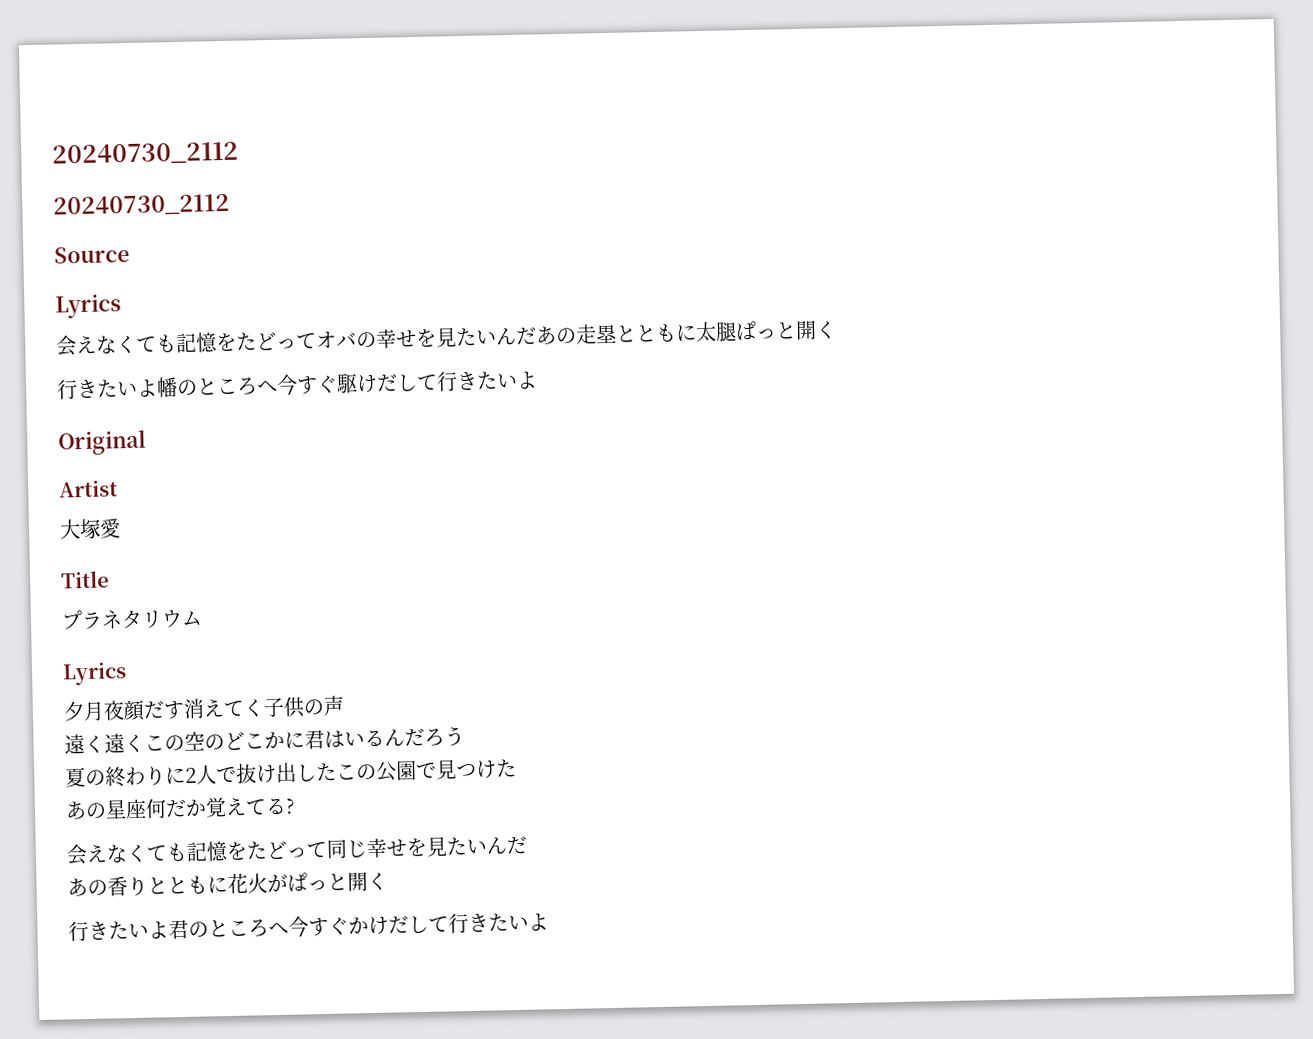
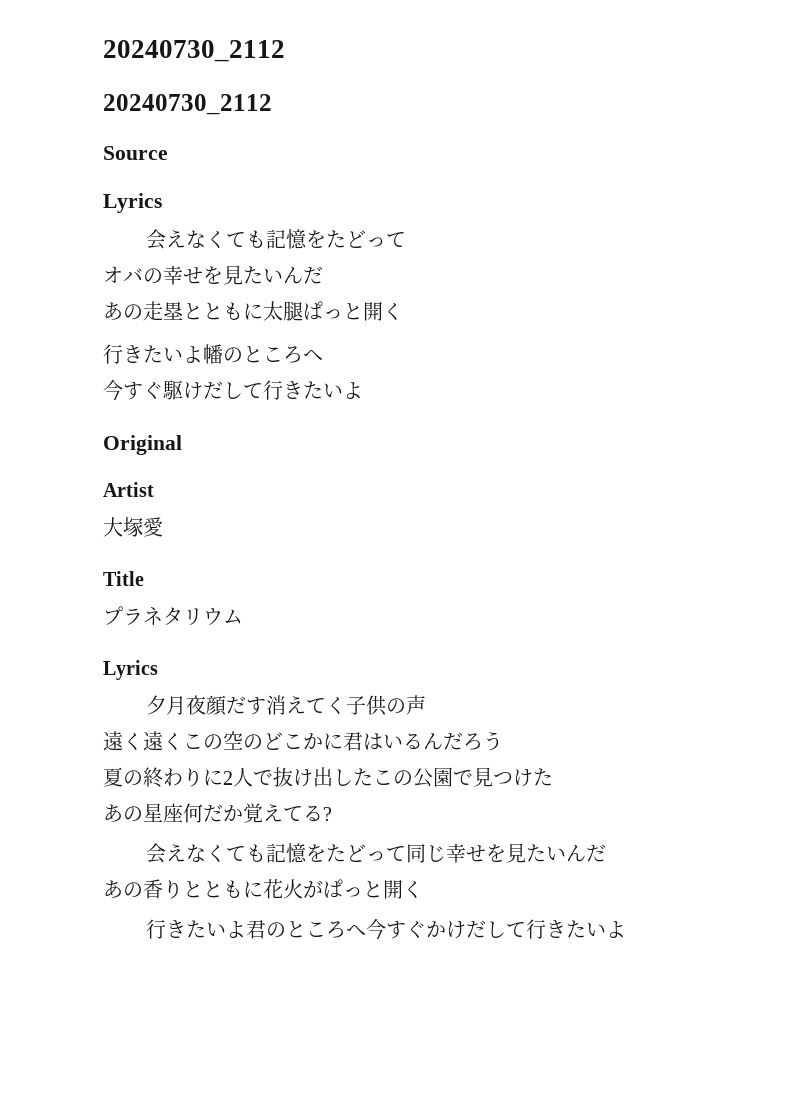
(317, 341) none -> (407, 239) //
(537, 335) none -> (323, 275) //
(278, 386) none -> (323, 355) //

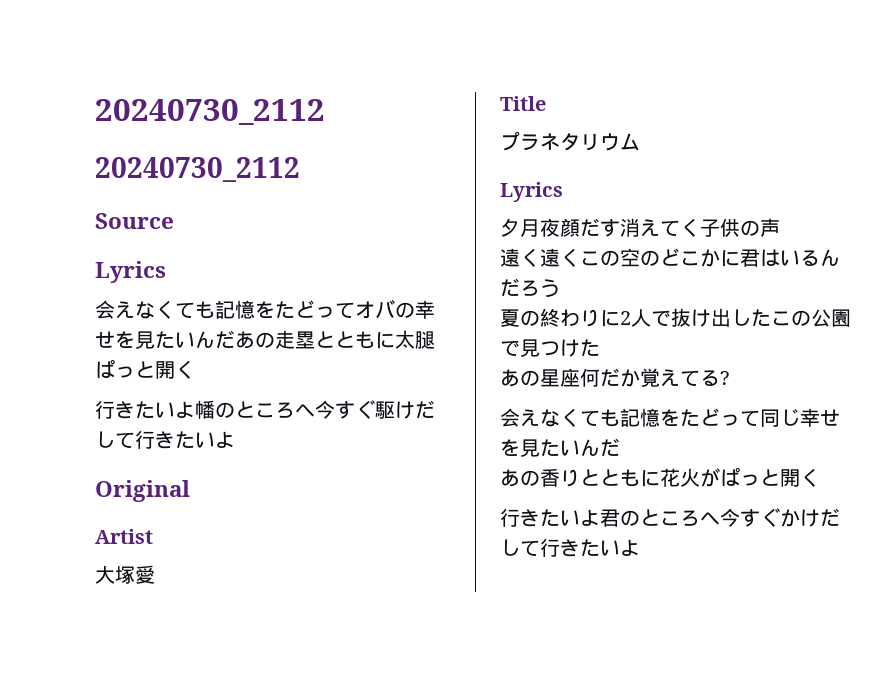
(407, 239) // -> (355, 310) none
(323, 275) // -> (235, 339) none
(323, 355) // -> (315, 410) none

